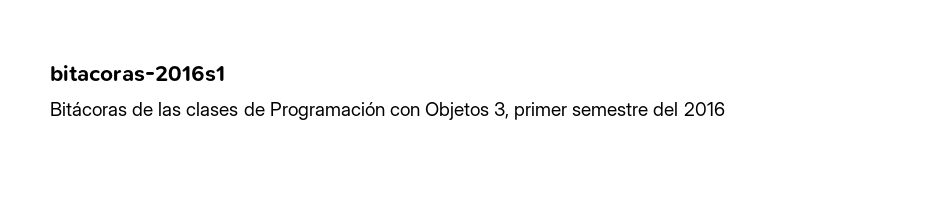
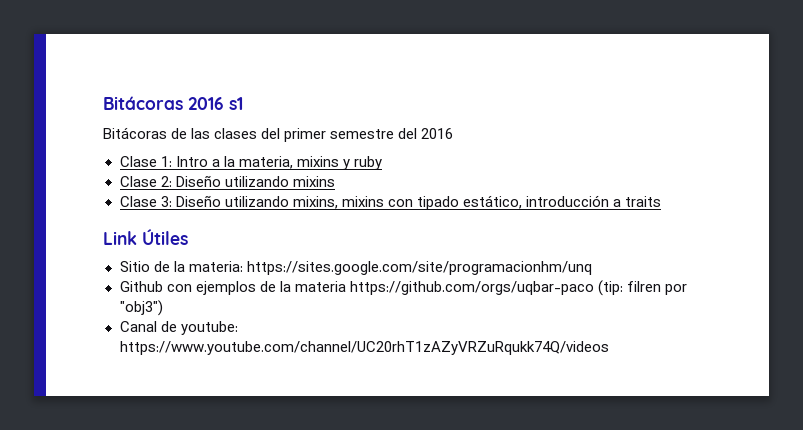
[50,65,225,82] bitacoras-2016s1 -> [103,96,243,110] Bitácoras 2016 s1
[243,102,510,120] de Programación con Objetos 3, -> [261,128,281,139] del
(725, 109) none -> [119,156,382,170] [119,175,335,187] [119,195,662,210] [103,229,188,245] [119,261,592,275] [119,280,687,296] [119,300,163,316] [119,321,238,335] [119,341,609,355] // Clase 1: Intro a la materia, mixins y ruby // Clase 2: Diseño utilizando mixins // Clase 3: Diseño utilizando mixins, mixins con tipado estático, introducción a traits // Link Útiles // Sitio de la materia: https://sites.google.com/site/programacionhm/unq // Github con ejemplos de la materia https://github.com/orgs/uqbar-paco (tip: filren por "obj3") // Canal de youtube: https://www.youtube.com/channel/UC20rhT1zAZyVRZuRqukk74Q/videos

